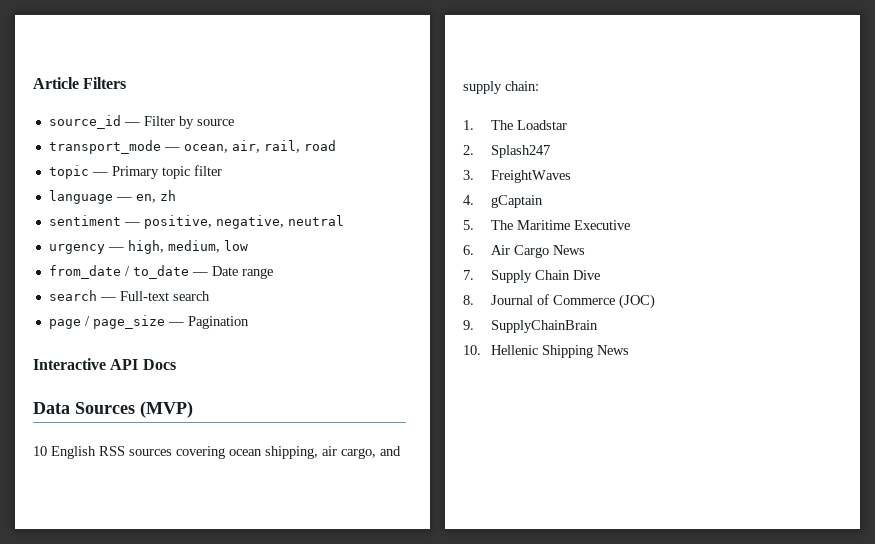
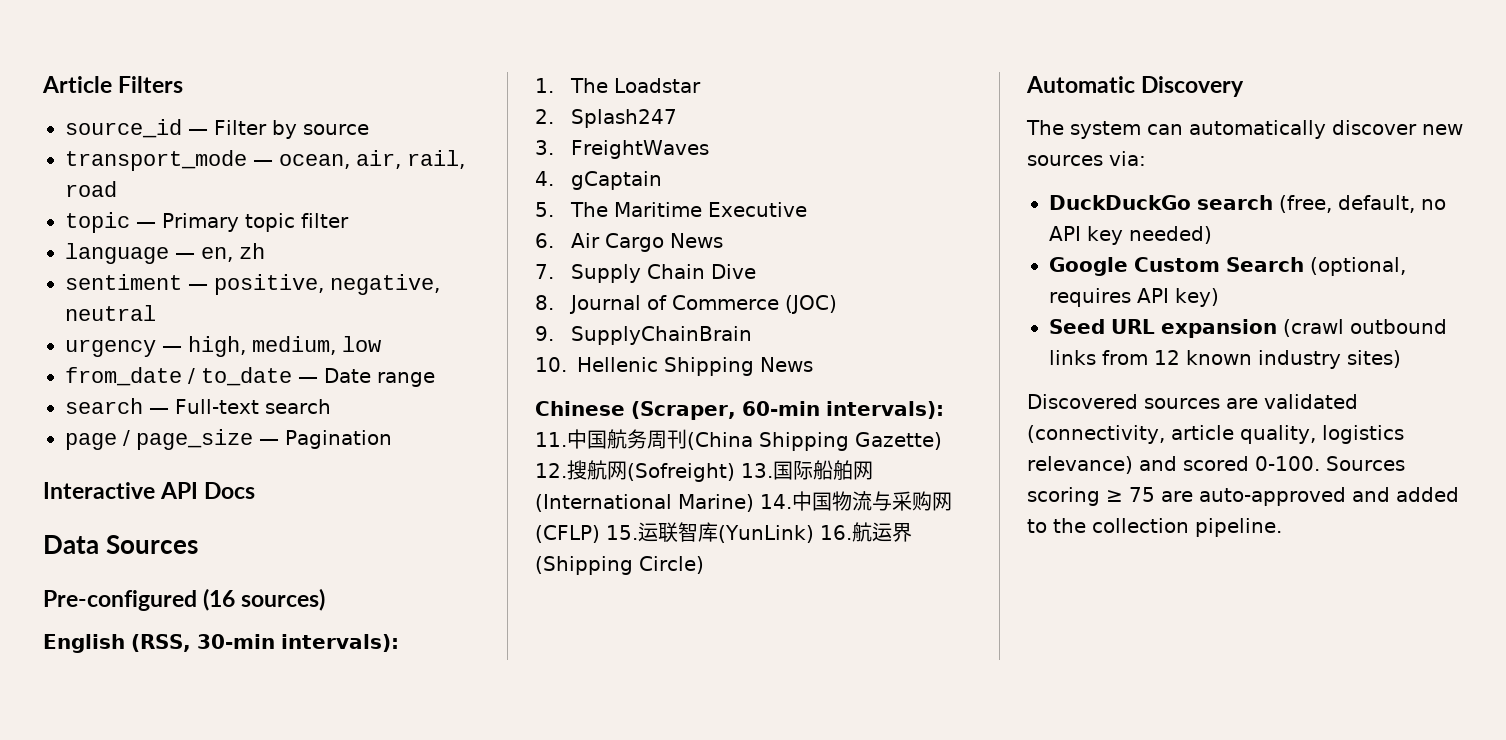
[140,401,193,418] [33,446,401,459] [463,81,539,94] (MVP) // 10 English RSS sources covering ocean shipping, air cargo, and supply chain: -> [43,588,326,611] [43,634,399,653] // Pre-configured (16 sources) // English (RSS, 30-min intervals):
(630, 350) none -> [535,401,944,420] [535,429,942,451] [535,460,873,482] [535,491,952,512] [535,522,912,543] [535,556,704,575] [1026,76,1245,97] [1026,120,1463,139] [1027,151,1146,166] [1049,195,1446,213] [1049,226,1212,245] [1049,257,1406,276] [1049,288,1219,307] [1049,319,1447,338] [1049,350,1401,369] [1027,394,1358,409] [1027,425,1404,444] [1027,456,1405,474] [1027,487,1459,506] [1027,518,1282,537] // Chinese (Scraper, 60-min intervals): 11.中国航务周刊(China Shipping Gazette) 12.搜航网(Sofreight) 13.国际船舶网(International Marine) 14.中国物流与采购网(CFLP) 15.运联智库(YunLink) 16.航运界(Shipping Circle) // Automatic Discovery // The system can automatically discover new sources via: // DuckDuckGo search (free, default, no API key needed) // Google Custom Search (optional, requires API key) // Seed URL expansion (crawl outbound links from 12 known industry sites) // Discovered sources are validated (connectivity, article quality, logistics relevance) and scored 0-100. Sources scoring ≥ 75 are auto-approved and added to the collection pipeline.

